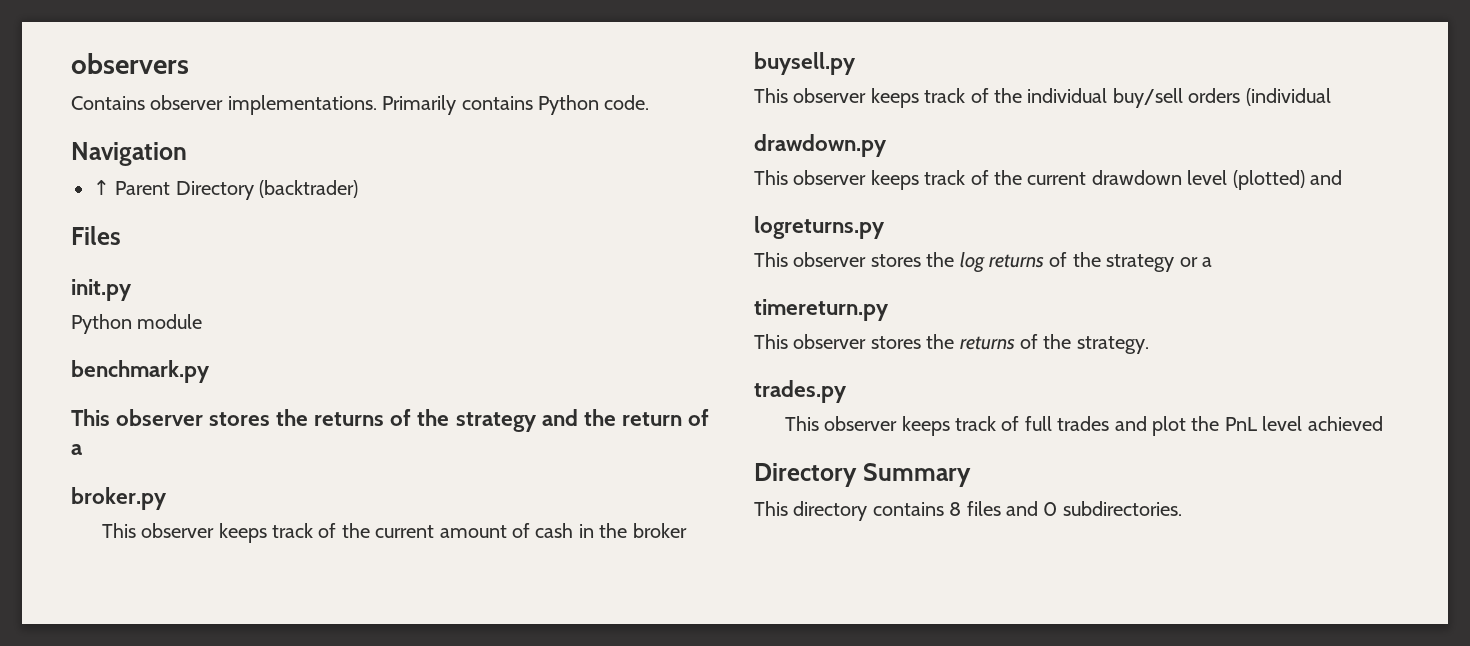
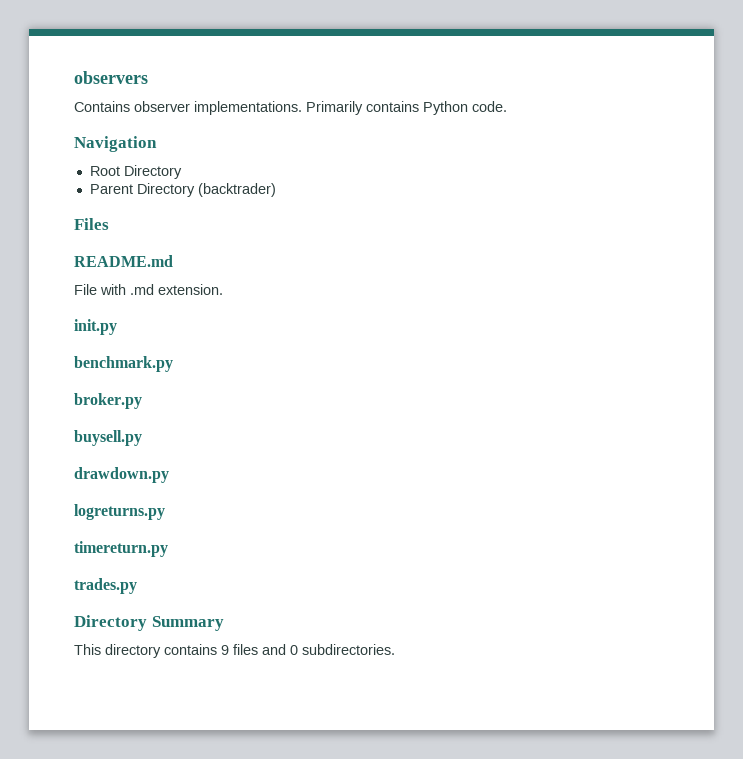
[93,180,110,195] ↑ -> [89,165,182,179] Root Directory //
(121, 235) none -> [74,255,173,267] [74,284,223,295] // README.md // File with .md extension.
[71,314,203,334] // Python module -> (117, 327) none
[71,409,709,432] [71,444,82,455] [71,487,167,510] [101,523,687,543] [754,52,856,75] [754,88,1331,108] [754,134,887,157] [754,170,1342,190] [754,216,885,239] [754,252,1212,273] [754,299,889,321] [754,334,1149,354] [754,380,847,403] [784,416,1383,436] This observer stores the returns of the strategy and the return of a // broker.py // This observer keeps track of the current amount of cash in the broker // buysell.py // This observer keeps track of the individual buy/sell orders (individual // drawdown.py // This observer keeps track of the current drawdown level (plotted) and // logreturns.py // This observer stores the log returns of the strategy or a // timereturn.py // This observer stores the returns of the strategy. // trades.py // This observer keeps track of full trades and plot the PnL level achieved -> [74,393,142,409] [74,430,142,446] [74,467,169,483] [74,504,165,520] [74,541,168,557] [74,578,137,594] broker.py // buysell.py // drawdown.py // logreturns.py // timereturn.py // trades.py
[949,502,962,516] 8 -> [221,645,229,655] 9

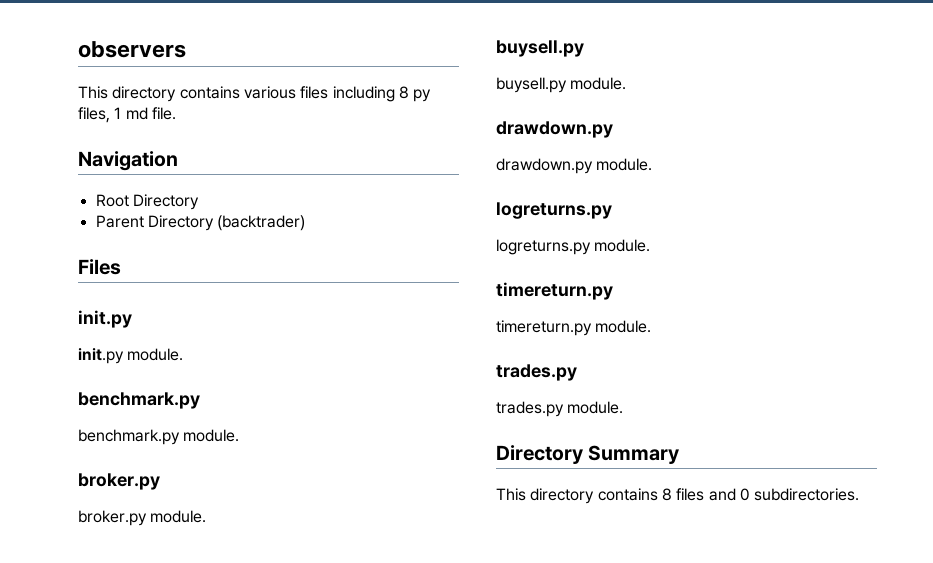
[74,101,507,115] Contains observer implementations. Primarily contains Python code. -> [78,86,432,102] [78,107,176,123] This directory contains various files including 8 py files, 1 md file.
[74,255,173,267] [74,284,223,295] [74,319,117,335] [74,356,173,372] [74,393,142,409] [74,430,142,446] [74,467,169,483] [74,504,165,520] [74,541,168,557] [74,578,137,594] README.md // File with .md extension. // init.py // benchmark.py // broker.py // buysell.py // drawdown.py // logreturns.py // timereturn.py // trades.py -> [78,310,132,328] [78,348,184,364] [78,392,200,409] [78,429,240,445] [78,473,160,490] [78,510,207,526] [496,40,584,57] [496,77,627,93] [496,121,613,138] [496,158,653,174] [496,202,612,219] [496,239,651,255] [496,282,613,300] [496,320,652,336] [496,364,577,381] [496,401,624,417] init.py // init.py module. // benchmark.py // benchmark.py module. // broker.py // broker.py module. // buysell.py // buysell.py module. // drawdown.py // drawdown.py module. // logreturns.py // logreturns.py module. // timereturn.py // timereturn.py module. // trades.py // trades.py module.
[221,645,229,655] 9 -> [661,488,672,501] 8

